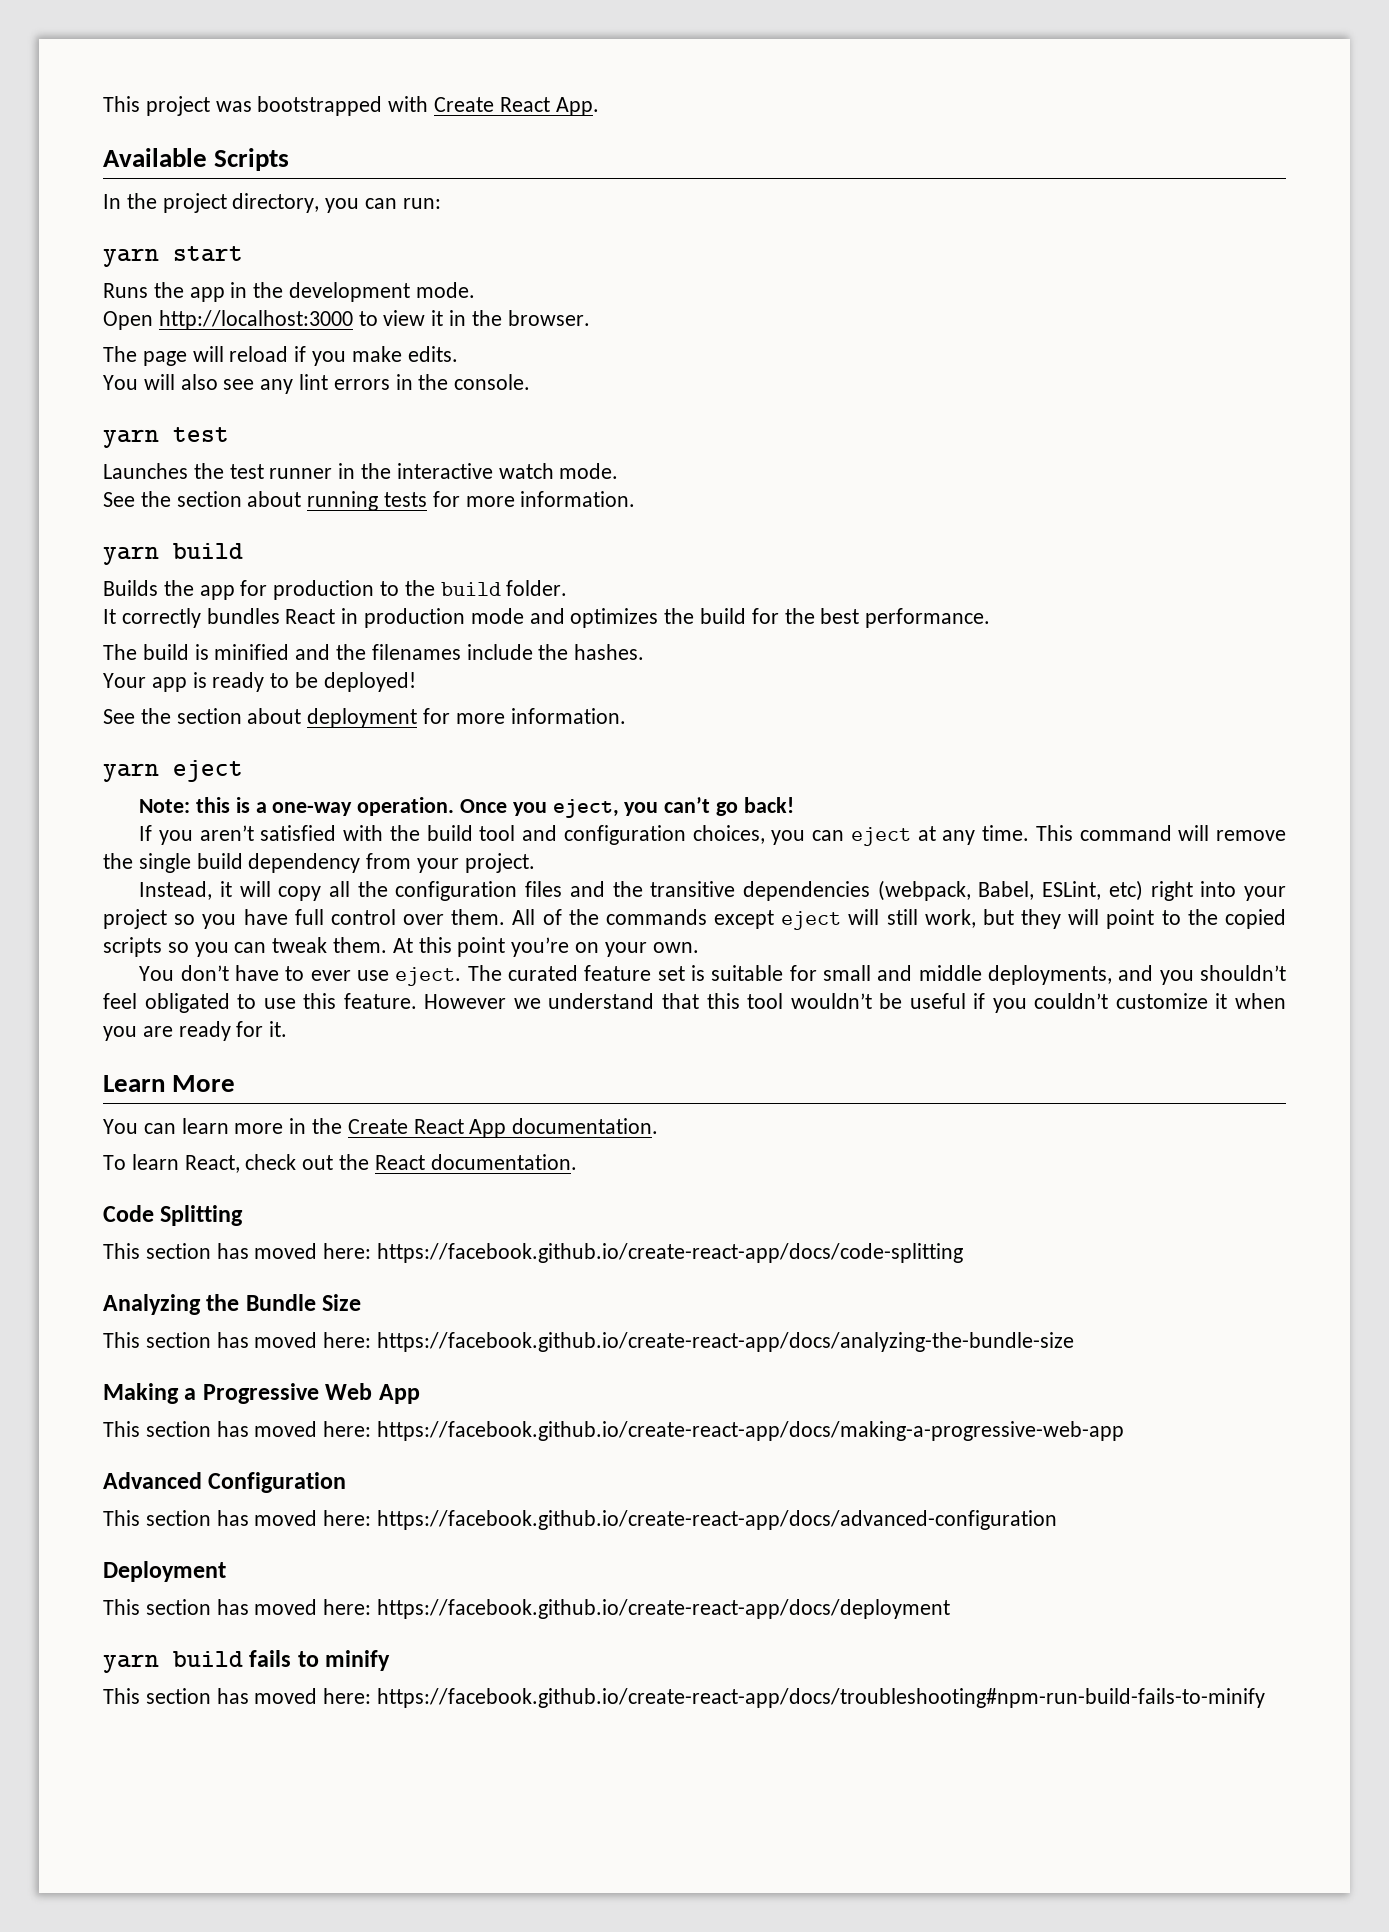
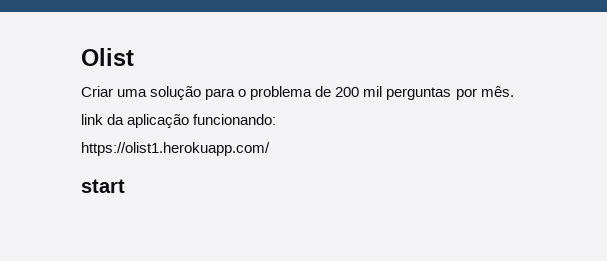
[103,96,599,116] [103,148,290,171] [103,193,441,213] [103,246,243,267] [103,282,475,302] [103,310,590,330] [103,346,458,366] [103,374,531,394] [103,427,229,448] [103,463,619,479] [103,491,636,511] [103,543,243,565] [103,580,568,600] [103,608,991,628] [103,644,645,660] [103,672,416,692] [103,708,626,728] [103,760,243,782] [139,797,794,818] [139,825,1286,846] [103,853,535,873] [139,880,1286,901] [103,909,1286,930] [103,937,699,957] [139,965,1286,986] [103,993,1286,1013] [103,1021,288,1041] [103,1075,236,1092] [103,1118,659,1138] [103,1154,577,1173] [103,1205,244,1226] [103,1243,964,1263] [103,1294,362,1315] [103,1332,1075,1352] [103,1383,420,1404] [103,1421,1125,1441] [103,1472,347,1493] [103,1510,1058,1530] [103,1561,226,1582] [103,1599,951,1619] [103,1650,391,1673] [103,1688,1266,1708] This project was bootstrapped with Create React App. // Available Scripts // In the project directory, you can run: // yarn start // Runs the app in the development mode. // Open http://localhost:3000 to view it in the browser. // The page will reload if you make edits. // You will also see any lint errors in the console. // yarn test // Launches the test runner in the interactive watch mode. // See the section about running tests for more information. // yarn build // Builds the app for production to the build folder. // It correctly bundles React in production mode and optimizes the build for the best performance. // The build is minified and the filenames include the hashes. // Your app is ready to be deployed! // See the section about deployment for more information. // yarn eject // Note: this is a one-way operation. Once you eject, you can’t go back! // If you aren’t satisfied with the build tool and configuration choices, you can eject at any time. This command will remove the single build dependency from your project. // Instead, it will copy all the configuration files and the transitive dependencies (webpack, Babel, ESLint, etc) right into your project so you have full control over them. All of the commands except eject will still work, but they will point to the copied scripts so you can tweak them. At this point you’re on your own. // You don’t have to ever use eject. The curated feature set is suitable for small and middle deployments, and you shouldn’t feel obligated to use this feature. However we understand that this tool wouldn’t be useful if you couldn’t customize it when you are ready for it. // Learn More // You can learn more in the Create React App documentation. // To learn React, check out the React documentation. // Code Splitting // This section has moved here: https://facebook.github.io/create-react-app/docs/code-splitting // Analyzing the Bundle Size // This section has moved here: https://facebook.github.io/create-react-app/docs/analyzing-the-bundle-size // Making a Progressive Web App // This section has moved here: https://facebook.github.io/create-react-app/docs/making-a-progressive-web-app // Advanced Configuration // This section has moved here: https://facebook.github.io/create-react-app/docs/advanced-configuration // Deployment // This section has moved here: https://facebook.github.io/create-react-app/docs/deployment // yarn build fails to minify // This section has moved here: https://facebook.github.io/create-react-app/docs/troubleshooting#npm-run-build-fails-to-minify -> [81,48,134,66] [81,86,514,100] [81,114,277,128] [81,142,270,156] [81,179,125,193] Olist // Criar uma solução para o problema de 200 mil perguntas por mês. // link da aplicação funcionando: // https://olist1.herokuapp.com/ // start

